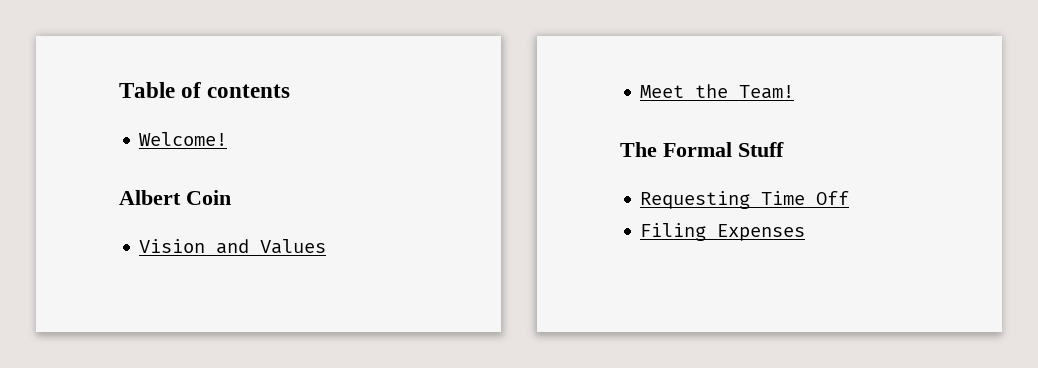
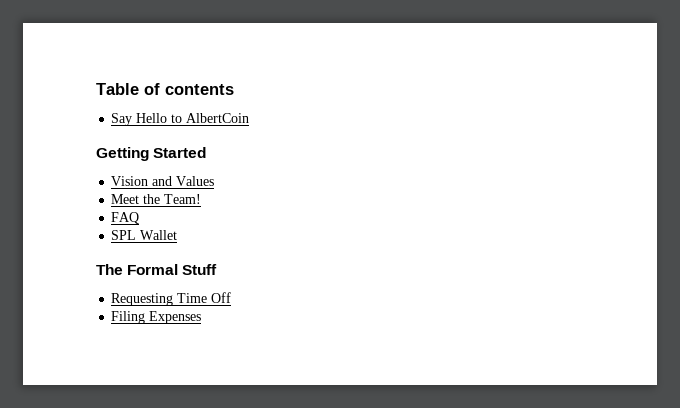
[139,132,228,146] [119,190,231,205] Welcome! // Albert Coin -> [111,113,250,126] [96,147,207,161] Say Hello to AlbertCoin // Getting Started
(795, 92) none -> [111,212,140,224] [111,230,178,240] // FAQ // SPL Wallet

